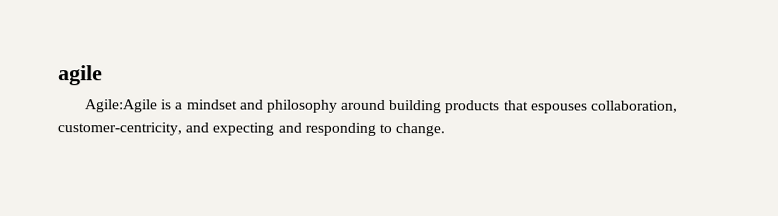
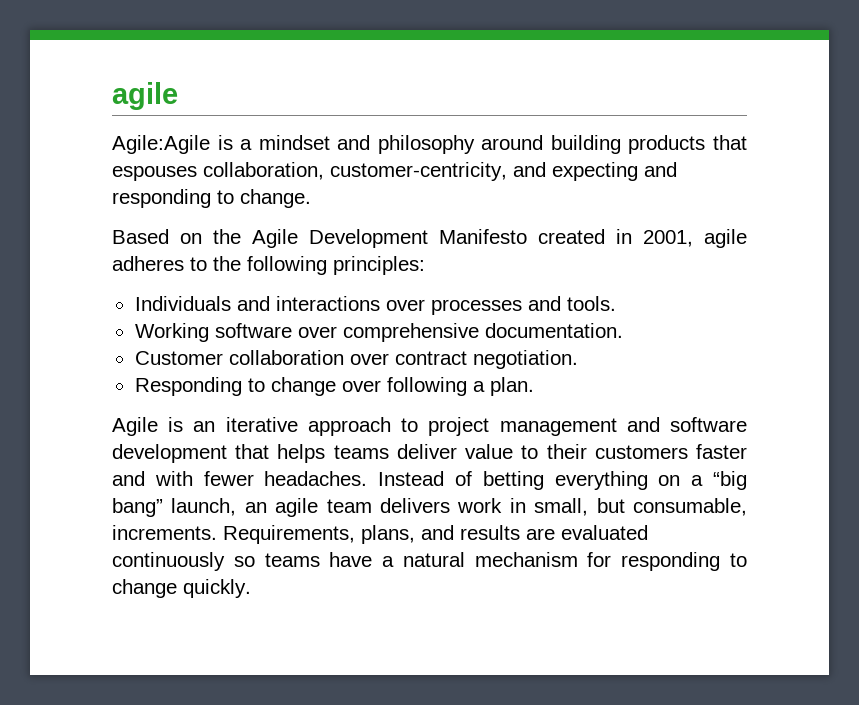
(446, 130) none -> [112,229,747,248] [112,256,425,275] [134,296,616,315] [134,323,623,342] [134,350,578,369] [134,377,534,396] [112,417,747,436] [112,444,747,463] [112,471,747,490] [112,498,747,517] [112,525,648,544] [112,552,747,571] [112,579,251,598] // Based on the Agile Development Manifesto created in 2001, agile adheres to the following principles: // Individuals and interactions over processes and tools. // Working software over comprehensive documentation. // Customer collaboration over contract negotiation. // Responding to change over following a plan. // Agile is an iterative approach to project management and software development that helps teams deliver value to their customers faster and with fewer headaches. Instead of betting everything on a “big bang” launch, an agile team delivers work in small, but consumable, increments. Requirements, plans, and results are evaluated continuously so teams have a natural mechanism for responding to change quickly.

